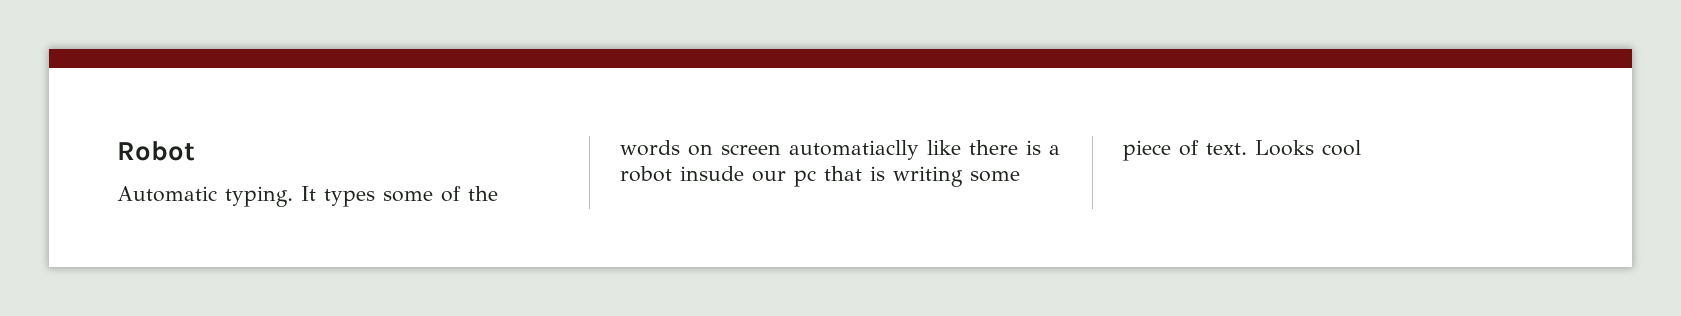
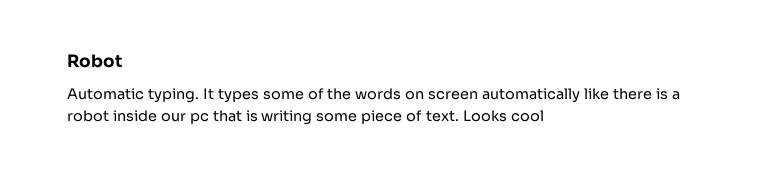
[789,140,919,160] automatiaclly -> [482,88,581,103] automatically
[680,166,744,181] insude -> [112,110,157,122] inside

